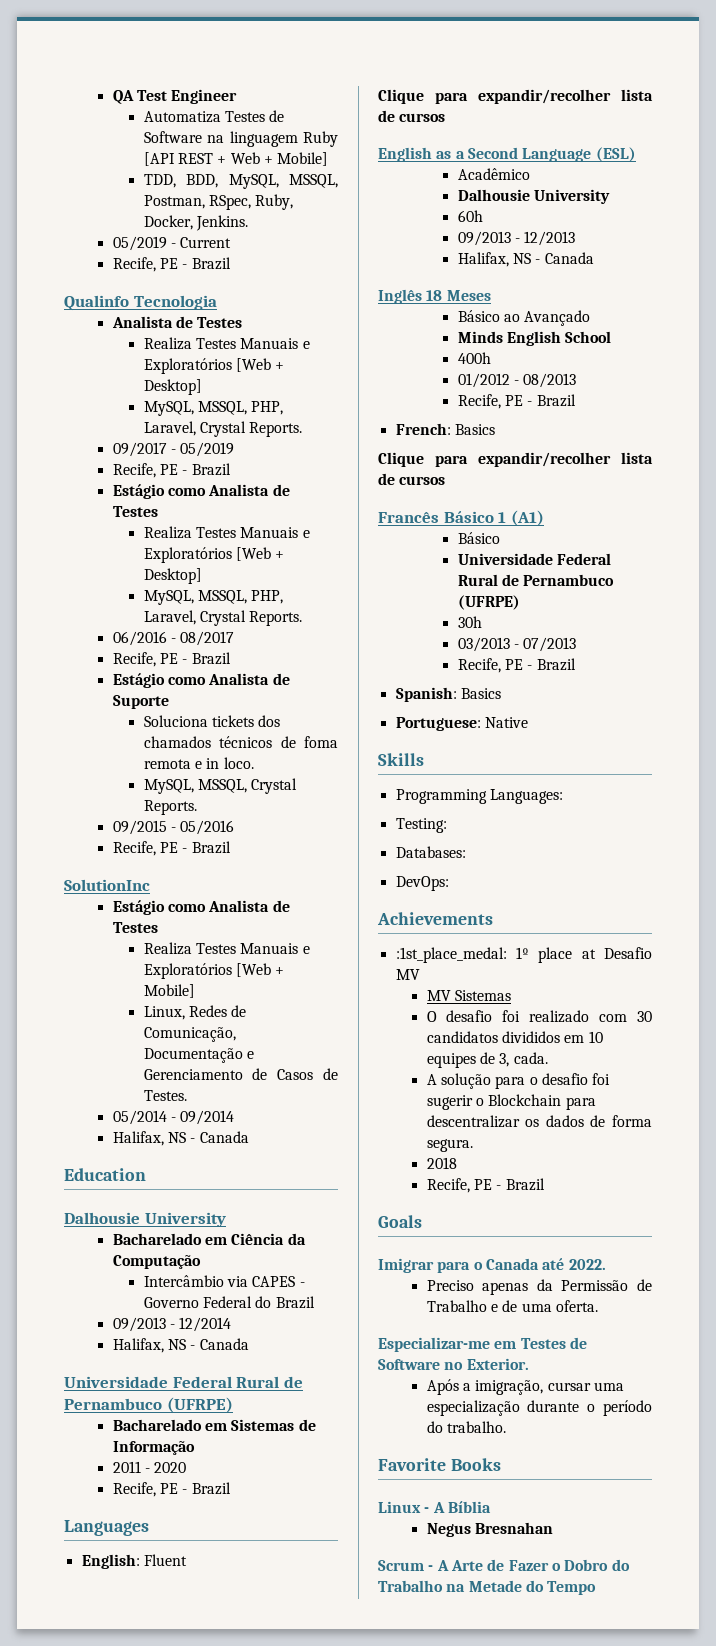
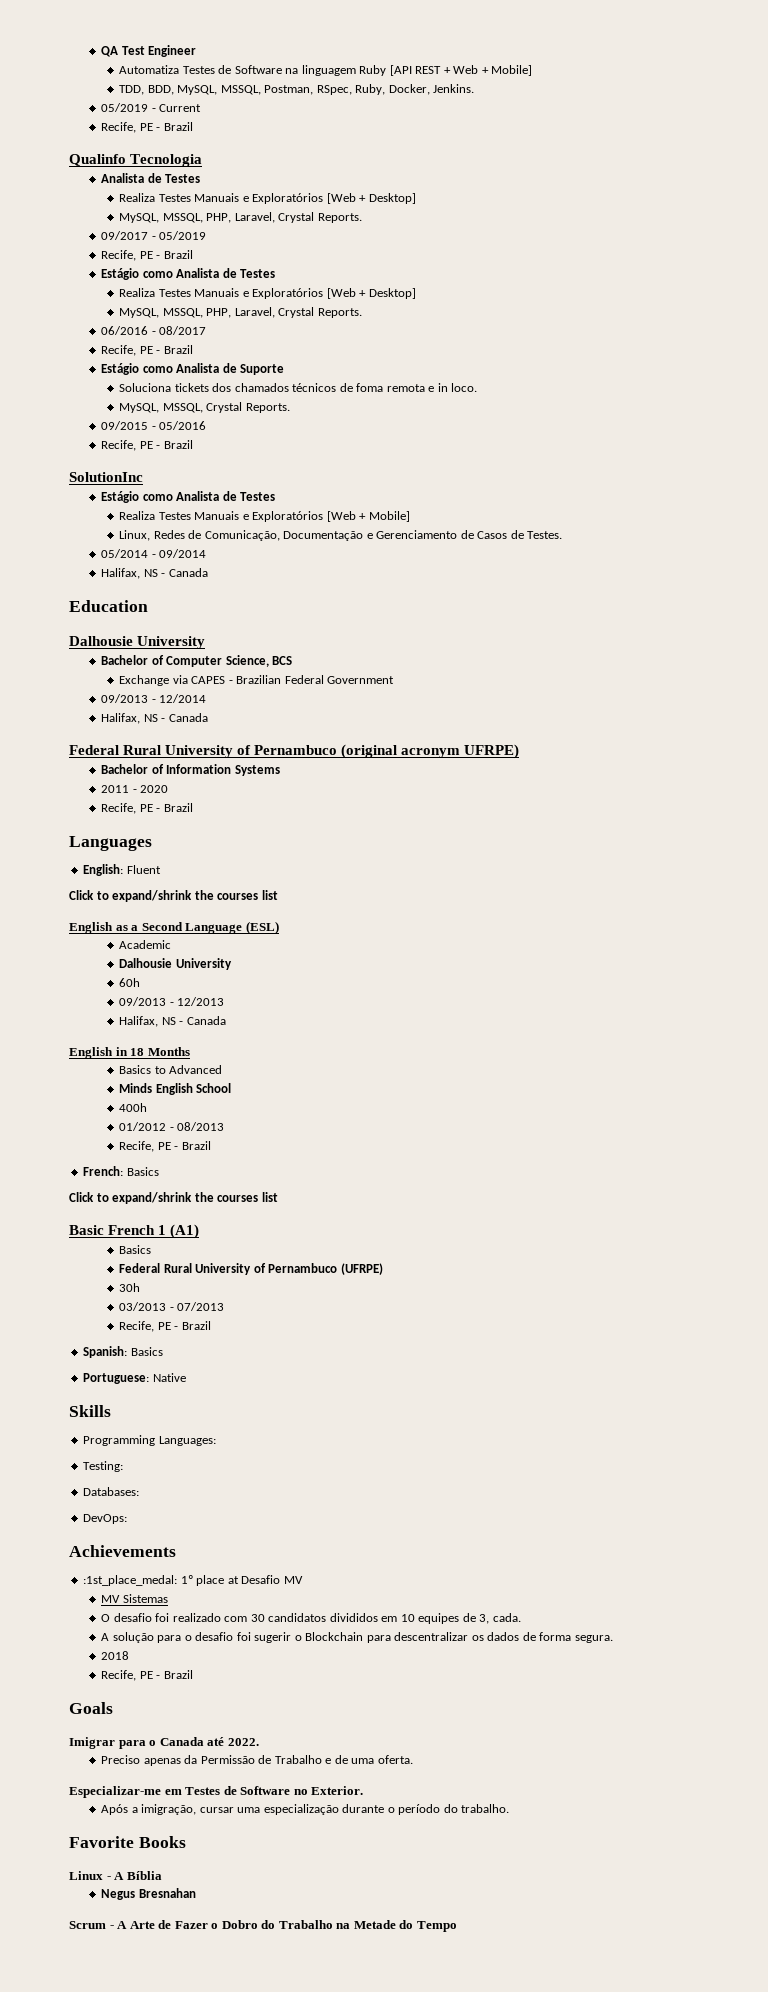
[112,1233,306,1245] [112,1255,201,1269] [143,1275,305,1287] [143,1296,315,1309] Bacharelado em Ciência da Computação // Intercâmbio via CAPES - Governo Federal do Brazil -> [101,655,293,667] [119,675,395,686] Bachelor of Computer Science, BCS // Exchange via CAPES - Brazilian Federal Government
[64,1376,303,1388] [64,1397,233,1413] [112,1419,316,1431] [112,1441,195,1455] Universidade Federal Rural de Pernambuco (UFRPE) // Bacharelado em Sistemas de Informação -> [69,744,520,759] [101,764,280,776] Federal Rural University of Pernambuco (original acronym UFRPE) // Bachelor of Information Systems
[378,89,653,104] [378,110,446,122] Clique para expandir/recolher lista de cursos -> [69,890,278,902] Click to expand/shrink the courses list
[457,168,530,180] Acadêmico -> [119,940,172,949] Academic
[378,289,491,304] [457,310,591,326] Inglês 18 Meses // Básico ao Avançado -> [69,1047,190,1059] [119,1065,223,1074] English in 18 Months // Basics to Advanced
[378,452,653,467] [378,473,446,485] [378,510,544,526] [457,532,500,544] [457,553,611,565] [457,574,519,586] Clique para expandir/recolher lista de cursos // Francês Básico 1 (A1) // Básico // Universidade Federal Rural de -> [69,1192,278,1204] [69,1224,200,1239] [119,1245,152,1254] [119,1263,266,1275] Click to expand/shrink the courses list // Basic French 1 (A1) // Basics // Federal Rural University of

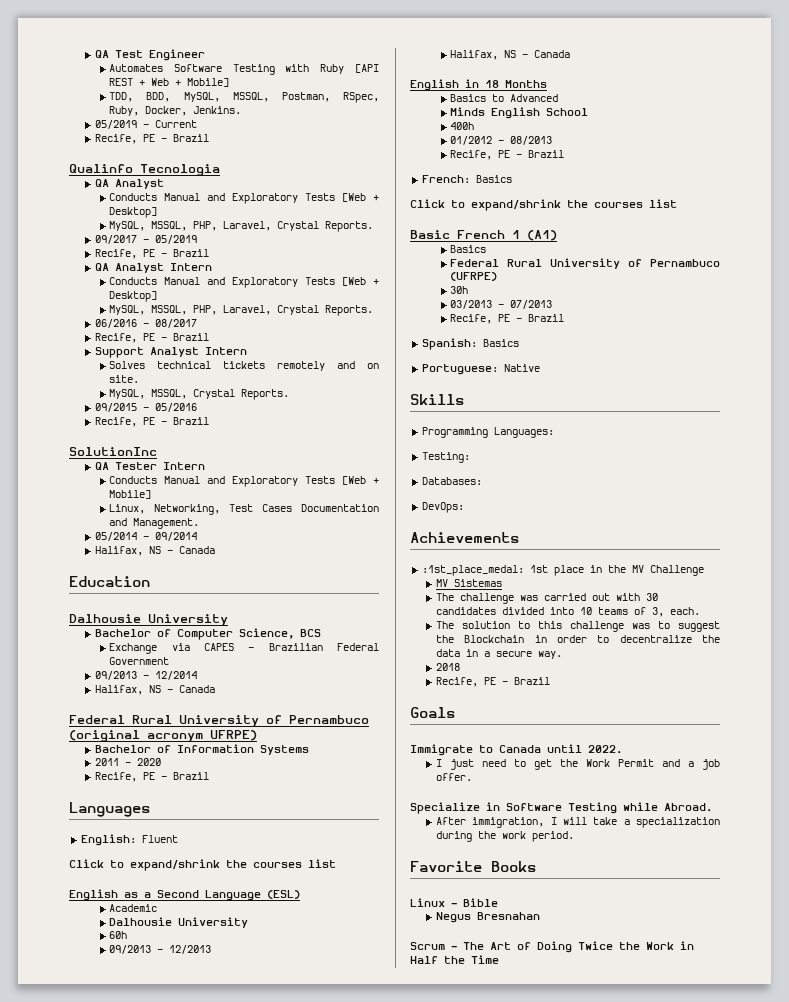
[119,65,356,76] Automatiza Testes de Software na linguagem -> [109,64,310,75] Automates Software Testing with
[101,173,201,183] [119,193,324,204] Analista de Testes // Realiza Testes Manuais e Exploratórios -> [94,179,164,189] [109,193,336,204] QA Analyst // Conducts Manual and Exploratory Tests
[101,268,276,280] [119,288,324,299] Estágio como Analista de Testes // Realiza Testes Manuais e Exploratórios -> [94,263,212,273] [109,277,336,288] QA Analyst Intern // Conducts Manual and Exploratory Tests
[101,363,285,375] [119,383,478,392] Estágio como Analista de Suporte // Soluciona tickets dos chamados técnicos de foma remota e in loco. -> [94,347,247,358] [109,361,379,371] [109,375,140,383] Support Analyst Intern // Solves technical tickets remotely and on site.
[101,491,276,503] [119,511,410,522] [119,530,563,541] Estágio como Analista de Testes // Realiza Testes Manuais e Exploratórios [Web + Mobile] // Linux, Redes de Comunicação, Documentação e Gerenciamento de Casos de Testes. -> [94,462,205,470] [109,476,379,487] [109,490,152,499] [109,504,380,515] [109,518,200,529] QA Tester Intern // Conducts Manual and Exploratory Tests [Web + Mobile] // Linux, Networking, Test Cases Documentation and Management.
[180,1575,303,1586] 1º place at Desafio MV -> [529,565,704,576] 1st place in the MV Challenge
[101,1613,521,1624] [101,1632,613,1643] O desafio foi realizado com 30 candidatos divididos em 10 equipes de 3, cada. // A solução para o desafio foi sugerir o Blockchain para descentralizar os dados de forma segura. -> [435,593,658,604] [435,607,700,617] [435,621,720,632] [435,635,720,643] [435,649,562,659] The challenge was carried out with 30 candidates divided into 10 teams of 3, each. // The solution to this challenge was to suggest the Blockchain in order to decentralize the data in a secure way.
[69,1737,259,1749] [101,1755,413,1766] [69,1786,364,1798] [101,1804,510,1815] Imigrar para o Canada até 2022. // Preciso apenas da Permissão de Trabalho e de uma oferta. // Especializar-me em Testes de Software no Exterior. // Após a imigração, cursar uma especialização durante o período do trabalho. -> [410,744,622,756] [435,759,720,770] [435,773,472,781] [410,802,712,814] [435,817,720,828] [435,831,574,842] Immigrate to Canada until 2022. // I just need to get the Work Permit and a job offer. // Specialize in Software Testing while Abroad. // After immigration, I will take a specialization during the work period.
[114,1871,162,1880] A Bíblia -> [463,898,498,907] Bible
[117,1920,457,1932] A Arte de Fazer o Dobro do Trabalho na Metade do Tempo -> [463,941,694,953] [410,955,499,964] The Art of Doing Twice the Work in Half the Time

